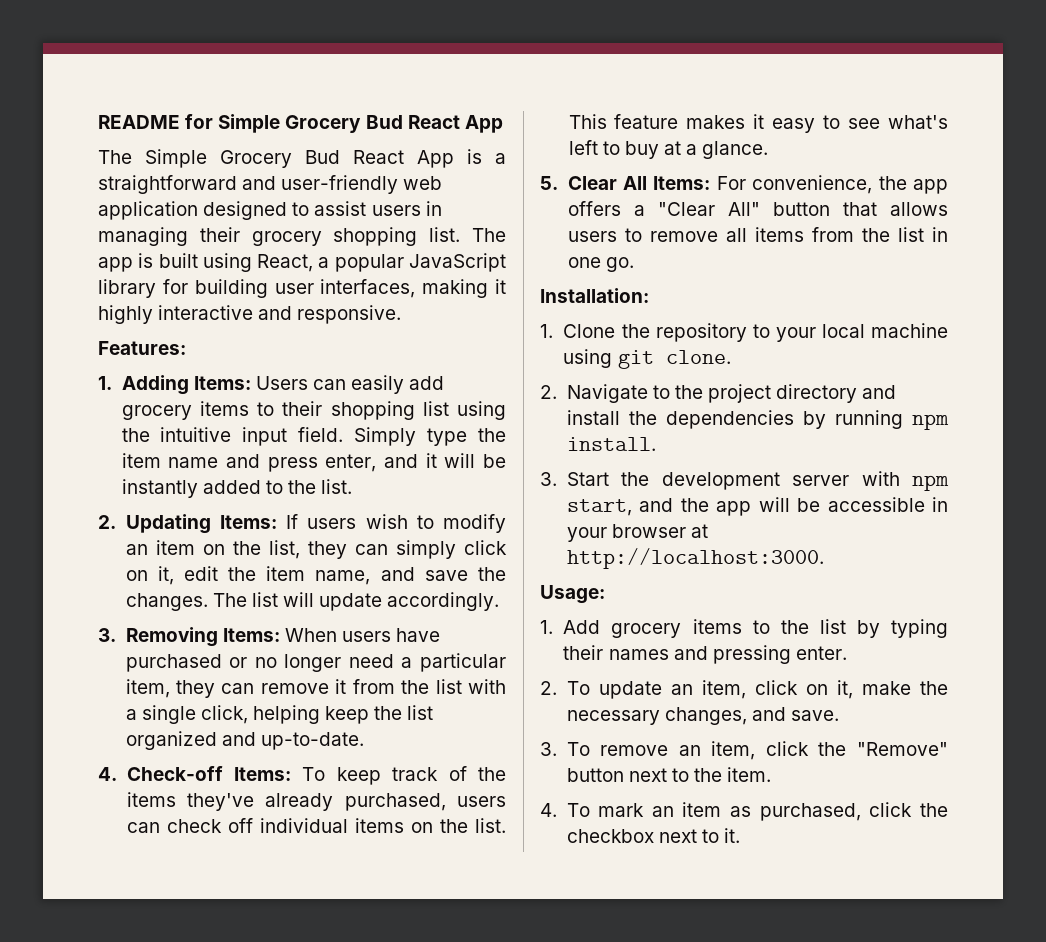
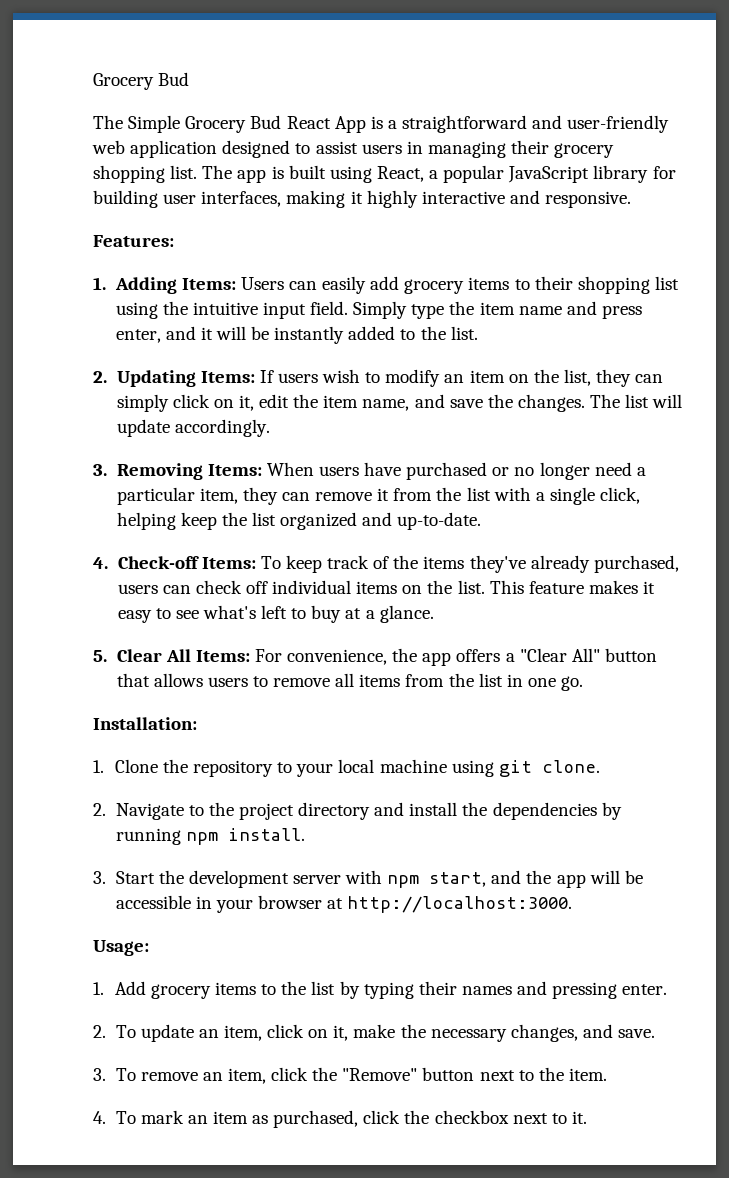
[98,114,503,133] README for Simple Grocery Bud React App -> [93,72,190,90] Grocery Bud

